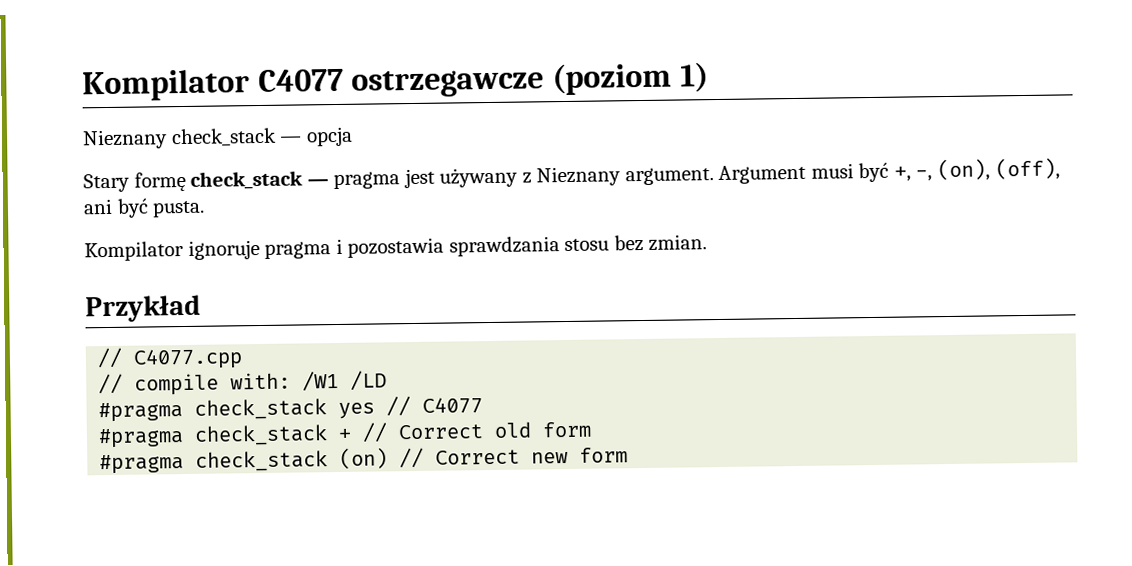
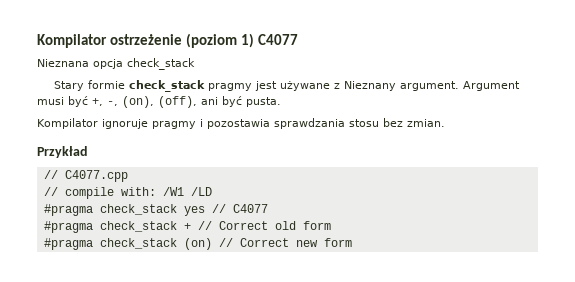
[82,68,545,102] Kompilator C4077 ostrzegawcze -> [37,34,182,48] Kompilator ostrzeżenie
[82,126,353,150] // Nieznany check_stack — opcja -> [257,34,298,45] [37,58,195,70] C4077 // Nieznana opcja check_stack
[133,167,519,192] formę check_stack — pragma jest używany -> [87,80,330,92] formie check_stack pragmy jest używane
[264,241,332,259] pragma -> [152,121,196,129] pragmy

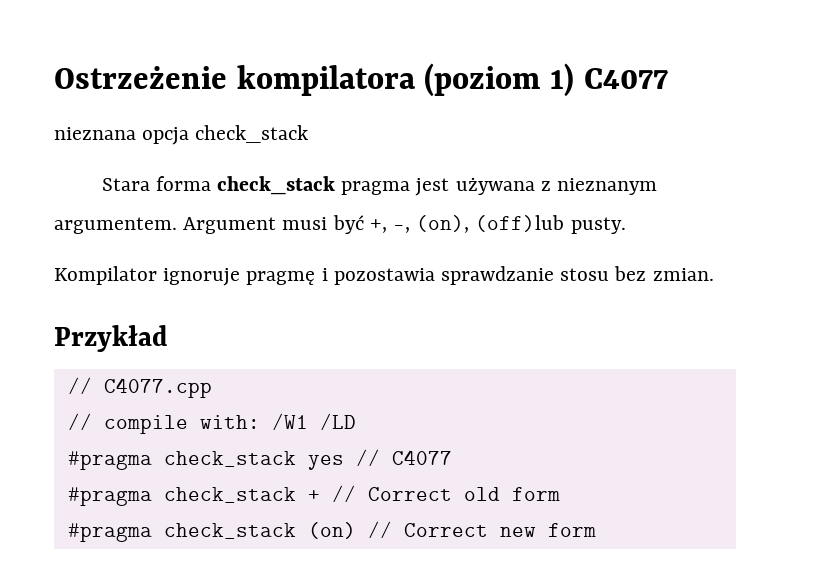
[37,34,182,48] Kompilator ostrzeżenie -> [54,65,415,96] Ostrzeżenie kompilatora
[37,59,89,67] Nieznana -> [54,127,136,140] nieznana
[53,80,459,92] Stary formie check_stack pragmy jest używane z Nieznany argument. -> [101,176,658,196] [54,217,177,234] Stara forma check_stack pragma jest używana z nieznanym argumentem.
[158,96,281,108] (off), ani być pusta. -> [475,215,626,234] (off)lub pusty.
[152,121,196,129] pragmy -> [246,271,316,285] pragmę
[274,118,345,129] sprawdzania -> [441,266,555,285] sprawdzanie

